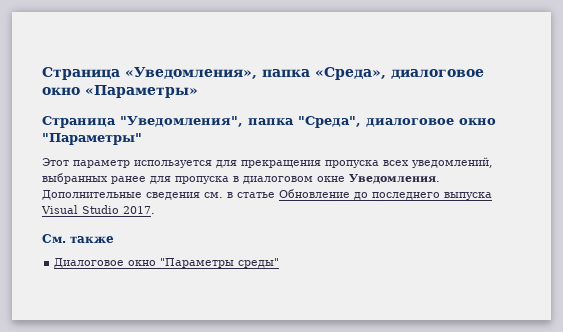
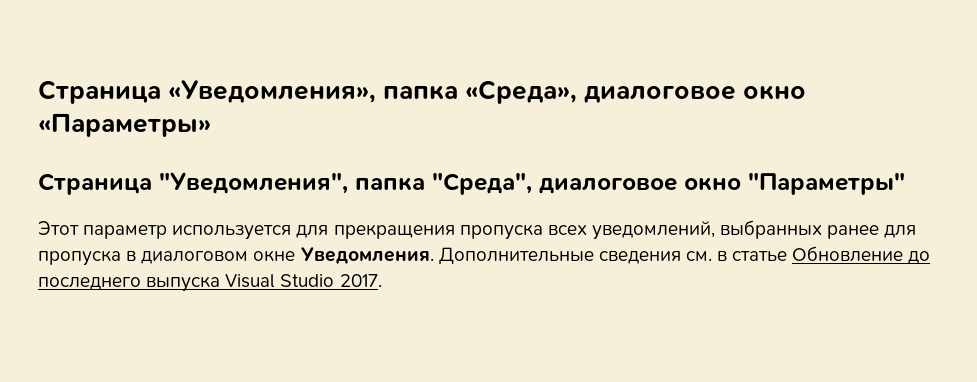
[42,234,114,243] [54,258,280,268] // См. также // Диалоговое окно "Параметры среды" -> (382, 280) none

